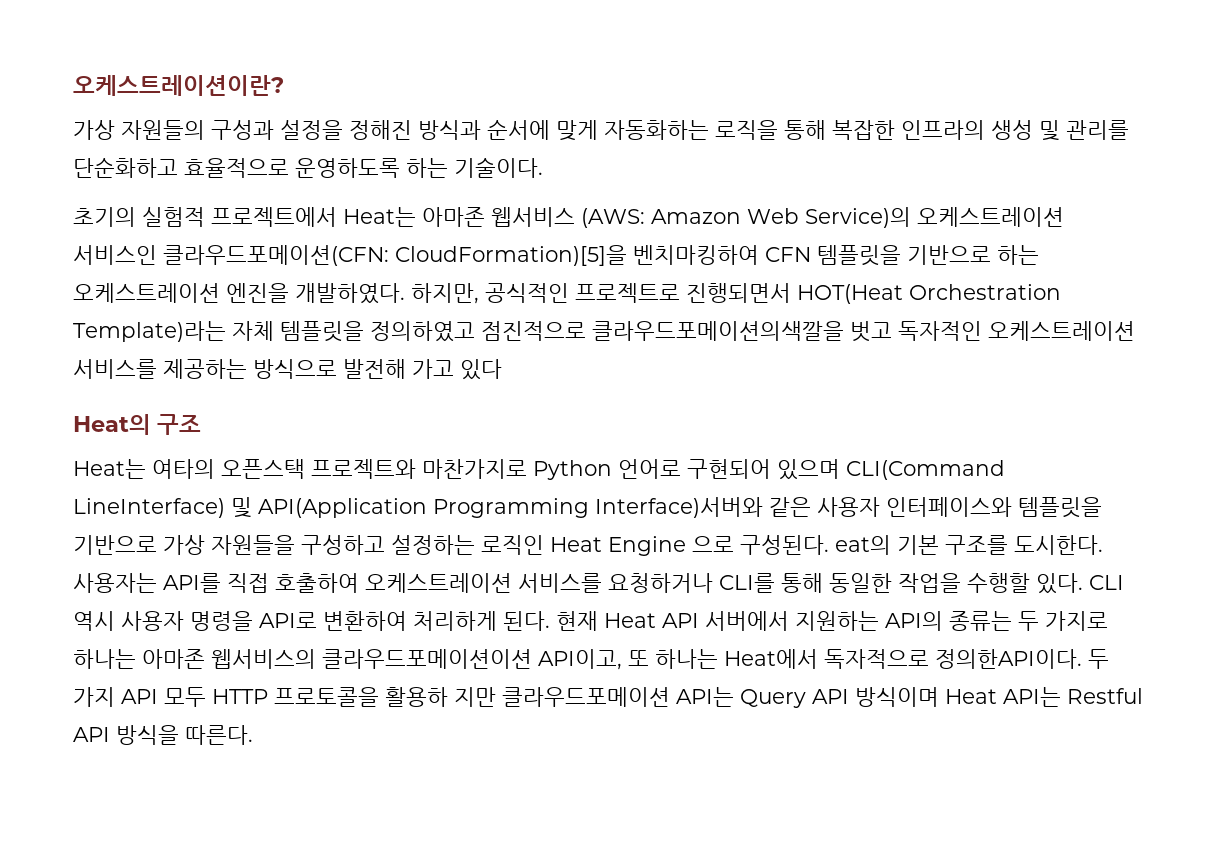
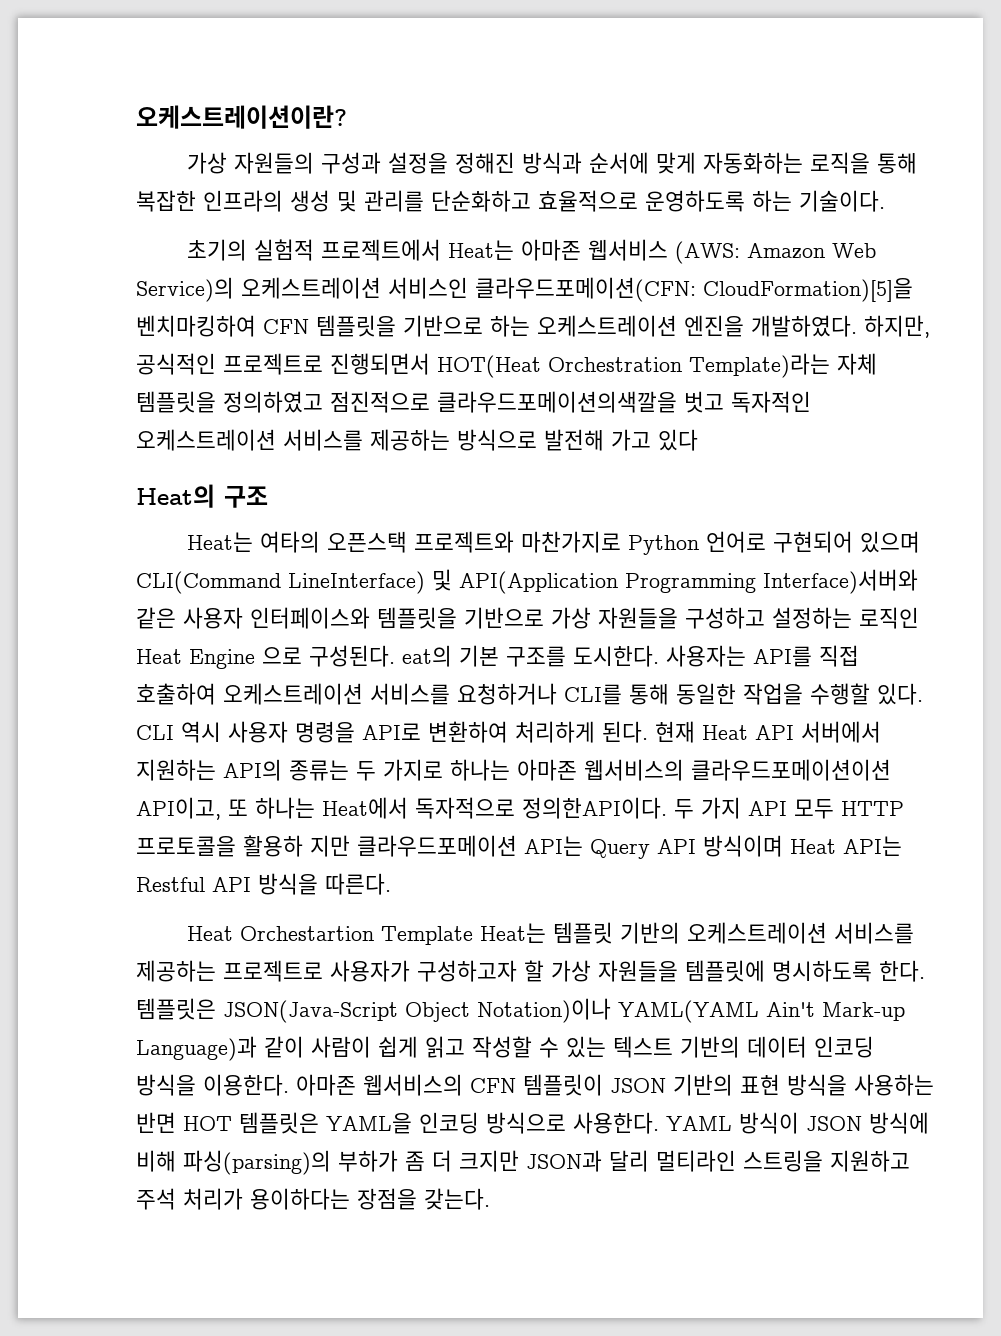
(253, 735) none -> [187,922,915,945] [136,960,925,982] [136,998,905,1023] [136,1036,874,1061] [136,1074,934,1096] [136,1112,929,1134] [136,1150,910,1175] [136,1188,490,1210] // Heat Orchestartion Template Heat는 템플릿 기반의 오케스트레이션 서비스를 제공하는 프로젝트로 사용자가 구성하고자 할 가상 자원들을 템플릿에 명시하도록 한다. 템플릿은 JSON(Java-Script Object Notation)이나 YAML(YAML Ain't Mark-up Language)과 같이 사람이 쉽게 읽고 작성할 수 있는 텍스트 기반의 데이터 인코딩 방식을 이용한다. 아마존 웹서비스의 CFN 템플릿이 JSON 기반의 표현 방식을 사용하는 반면 HOT 템플릿은 YAML을 인코딩 방식으로 사용한다. YAML 방식이 JSON 방식에 비해 파싱(parsing)의 부하가 좀 더 크지만 JSON과 달리 멀티라인 스트링을 지원하고 주석 처리가 용이하다는 장점을 갖는다.

